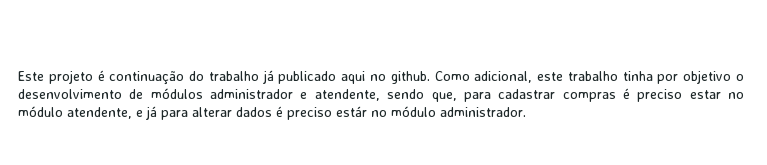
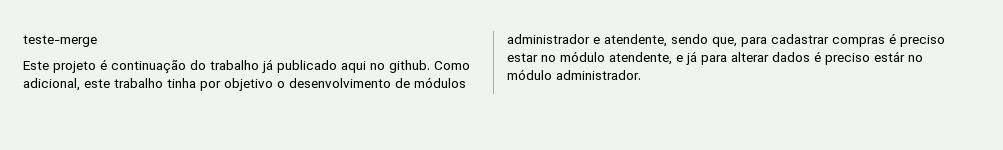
(18, 76) none -> [23,35,97,47] teste-merge //

